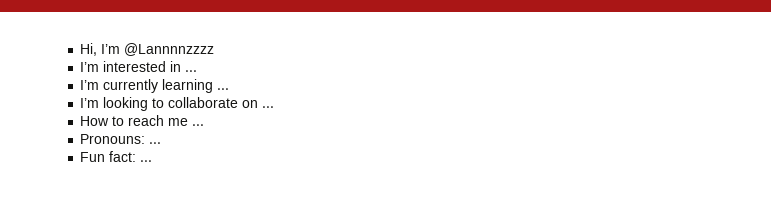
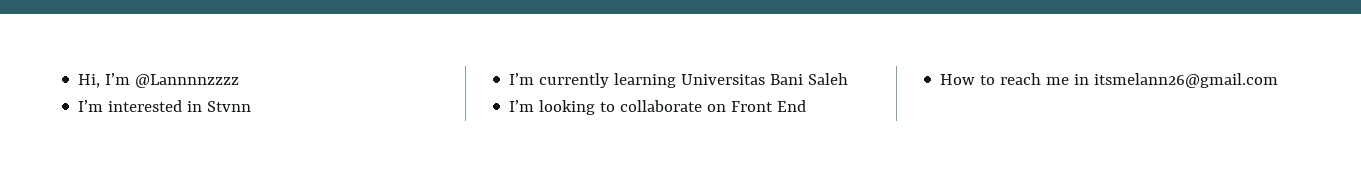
[185,70,198,72] ... -> [207,101,252,112] Stvnn
[217,88,230,90] ... -> [681,73,849,85] Universitas Bani Saleh
[262,106,275,108] ... -> [731,100,807,112] Front End
[192,124,205,126] [80,134,162,144] [80,151,153,162] ... // Pronouns: ... // Fun fact: ... -> [1074,73,1279,88] in itsmelann26@gmail.com

